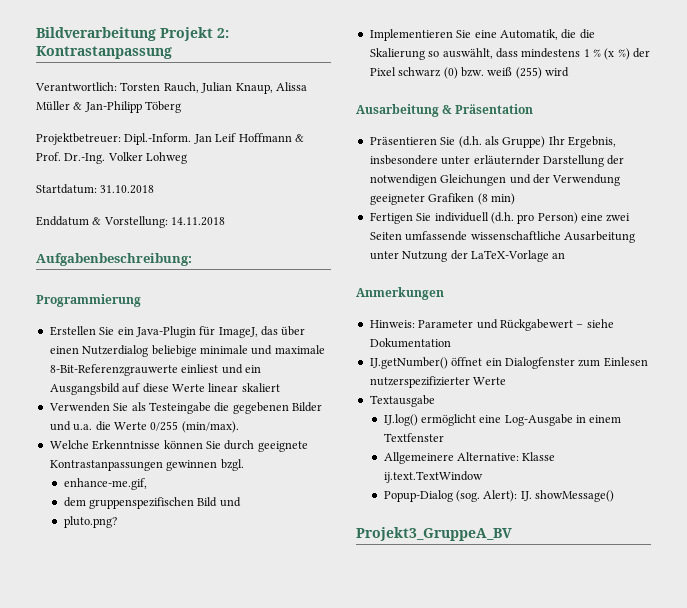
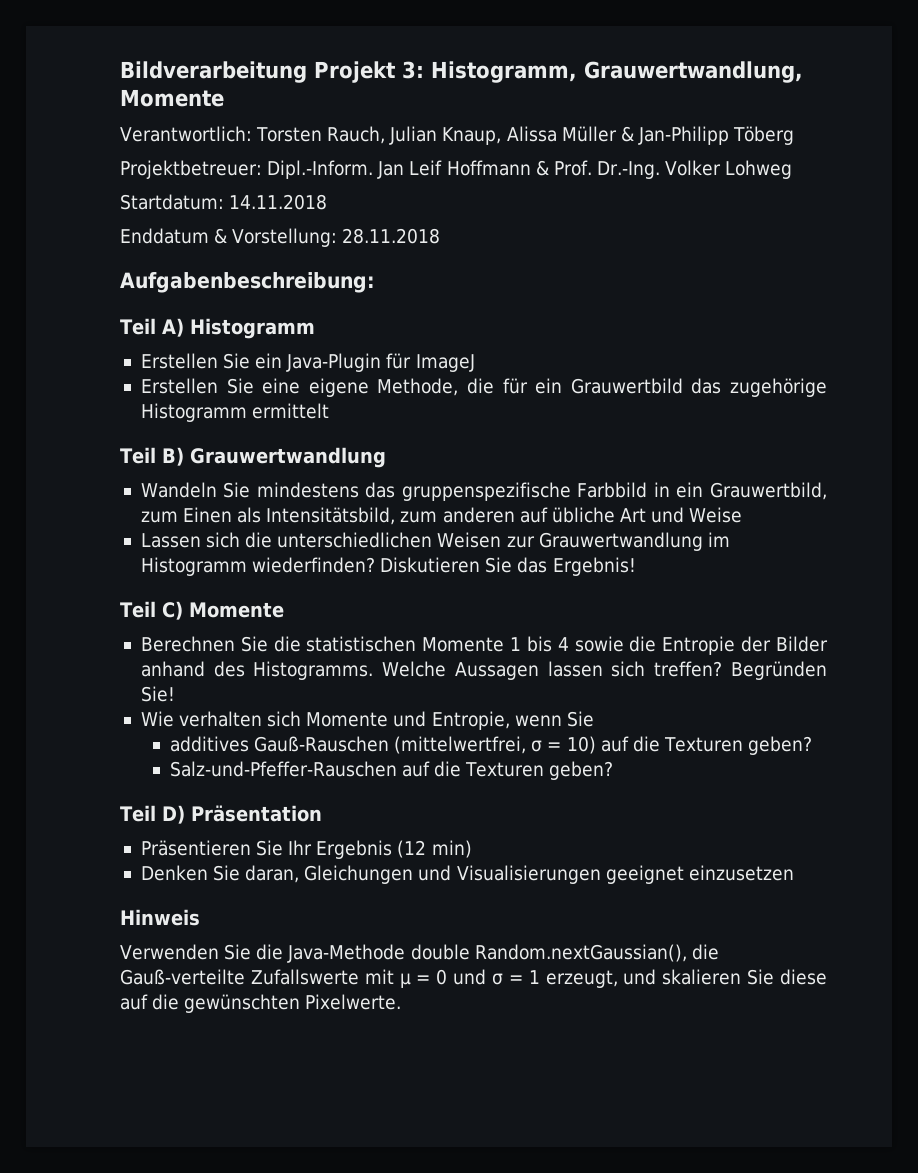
[217,28,229,38] [36,46,172,59] 2: Kontrastanpassung -> [402,61,803,83] [120,89,224,107] 3: Histogramm, Grauwertwandlung, Momente
[100,185,155,194] 31.10.2018 -> [229,194,328,210] 14.11.2018
[171,217,226,226] 14.11.2018 -> [342,228,441,244] 28.11.2018
[36,294,141,307] Programmierung -> [120,318,315,339] Teil A) Histogramm
[218,326,306,338] [49,345,325,357] [49,364,261,376] [49,383,280,395] [48,402,322,414] [49,421,239,433] [49,440,308,452] [49,459,244,471] [63,478,147,490] [63,497,241,509] [63,516,117,528] [369,29,595,41] [369,48,651,60] [369,67,569,79] [356,104,534,117] [369,136,616,148] [369,155,625,167] [369,174,621,186] [369,193,515,205] [369,212,631,224] [369,231,635,243] [369,250,566,262] [356,287,444,300] [369,319,614,331] [369,338,451,348] [369,357,648,369] [369,376,507,388] [369,395,435,407] [383,414,622,426] [383,433,444,442] [383,452,556,464] [383,471,483,483] [383,490,615,502] [356,527,512,541] ImageJ, das über einen Nutzerdialog beliebige minimale und maximale 8-Bit-Referenzgrauwerte einliest und ein Ausgangsbild auf diese Werte linear skaliert // Verwenden Sie als Testeingabe die gegebenen Bilder und u.a. die Werte 0/255 (min/max). // Welche Erkenntnisse können Sie durch geeignete Kontrastanpassungen gewinnen bzgl. // enhance-me.gif, // dem gruppenspezifischen Bild und // pluto.png? // Implementieren Sie eine Automatik, die die Skalierung so auswählt, dass mindestens 1 % (x %) der Pixel schwarz (0) bzw. weiß (255) wird // Ausarbeitung & Präsentation // Präsentieren Sie (d.h. als Gruppe) Ihr Ergebnis, insbesondere unter erläuternder Darstellung der notwendigen Gleichungen und der Verwendung geeigneter Grafiken (8 min) // Fertigen Sie individuell (d.h. pro Person) eine zwei Seiten umfassende wissenschaftliche Ausarbeitung unter Nutzung der LaTeX-Vorlage an // Anmerkungen // Hinweis: Parameter und Rückgabewert – siehe Dokumentation // IJ.getNumber() öffnet ein Dialogfenster zum Einlesen nutzerspezifizierter Werte // Textausgabe // IJ.log() ermöglicht eine Log-Ausgabe in einem Textfenster // Allgemeinere Alternative: Klasse ij.text.TextWindow // Popup-Dialog (sog. Alert): IJ. showMessage() // Projekt3_GruppeA_BV -> [415,354,475,372] [140,378,828,397] [140,403,330,422] [120,447,386,468] [140,482,828,501] [140,507,743,525] [140,532,730,551] [140,557,636,576] [120,601,284,620] [140,636,828,655] [140,661,827,680] [140,686,175,702] [140,711,594,730] [169,736,813,755] [169,761,614,780] [120,805,322,824] [140,840,472,859] [140,865,794,884] [120,909,200,926] [120,944,719,963] [120,969,827,988] [120,994,402,1013] ImageJ // Erstellen Sie eine eigene Methode, die für ein Grauwertbild das zugehörige Histogramm ermittelt // Teil B) Grauwertwandlung // Wandeln Sie mindestens das gruppenspezifische Farbbild in ein Grauwertbild, zum Einen als Intensitätsbild, zum anderen auf übliche Art und Weise // Lassen sich die unterschiedlichen Weisen zur Grauwertwandlung im Histogramm wiederfinden? Diskutieren Sie das Ergebnis! // Teil C) Momente // Berechnen Sie die statistischen Momente 1 bis 4 sowie die Entropie der Bilder anhand des Histogramms. Welche Aussagen lassen sich treffen? Begründen Sie! // Wie verhalten sich Momente und Entropie, wenn Sie // additives Gauß-Rauschen (mittelwertfrei, σ = 10) auf die Texturen geben? // Salz-und-Pfeffer-Rauschen auf die Texturen geben? // Teil D) Präsentation // Präsentieren Sie Ihr Ergebnis (12 min) // Denken Sie daran, Gleichungen und Visualisierungen geeignet einzusetzen // Hinweis // Verwenden Sie die Java-Methode double Random.nextGaussian(), die Gauß-verteilte Zufallswerte mit μ = 0 und σ = 1 erzeugt, und skalieren Sie diese auf die gewünschten Pixelwerte.

